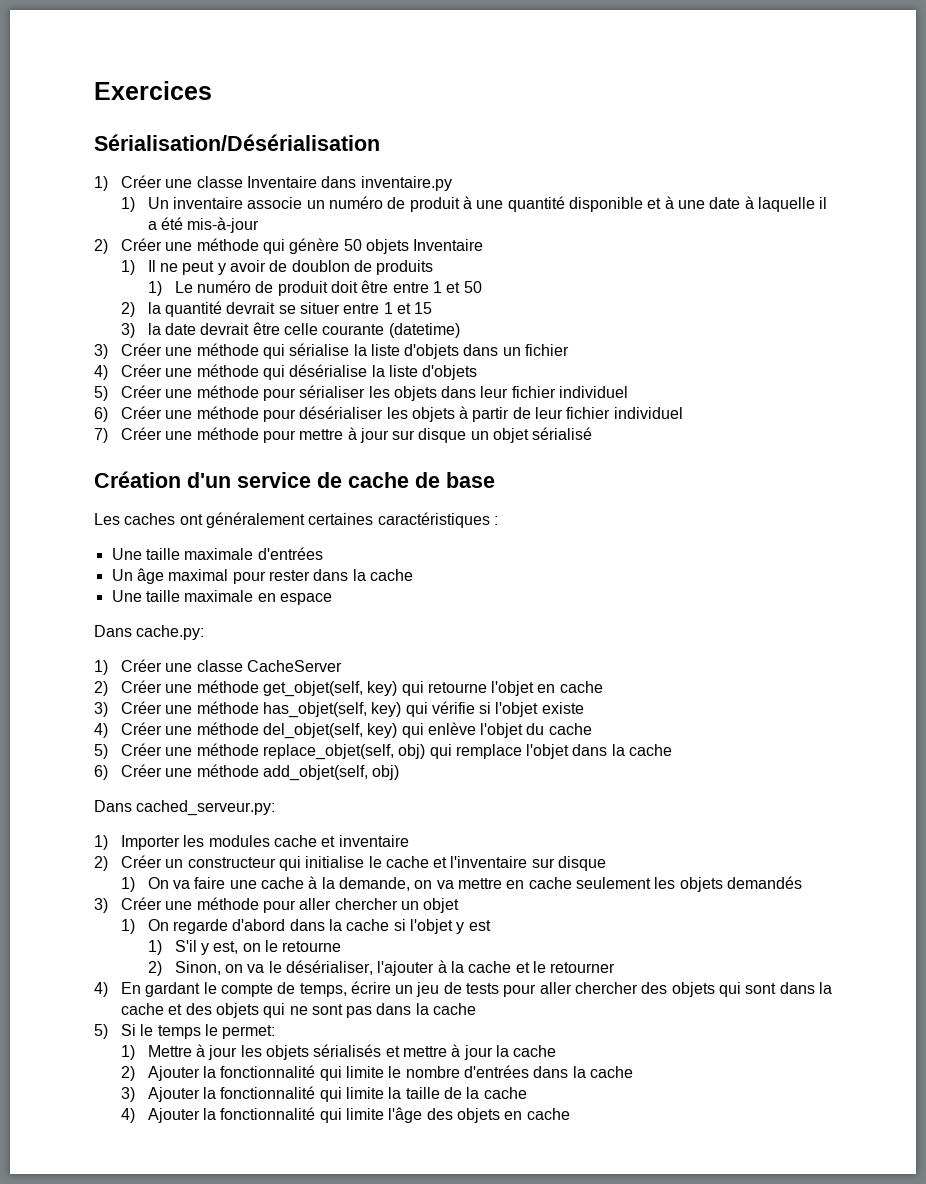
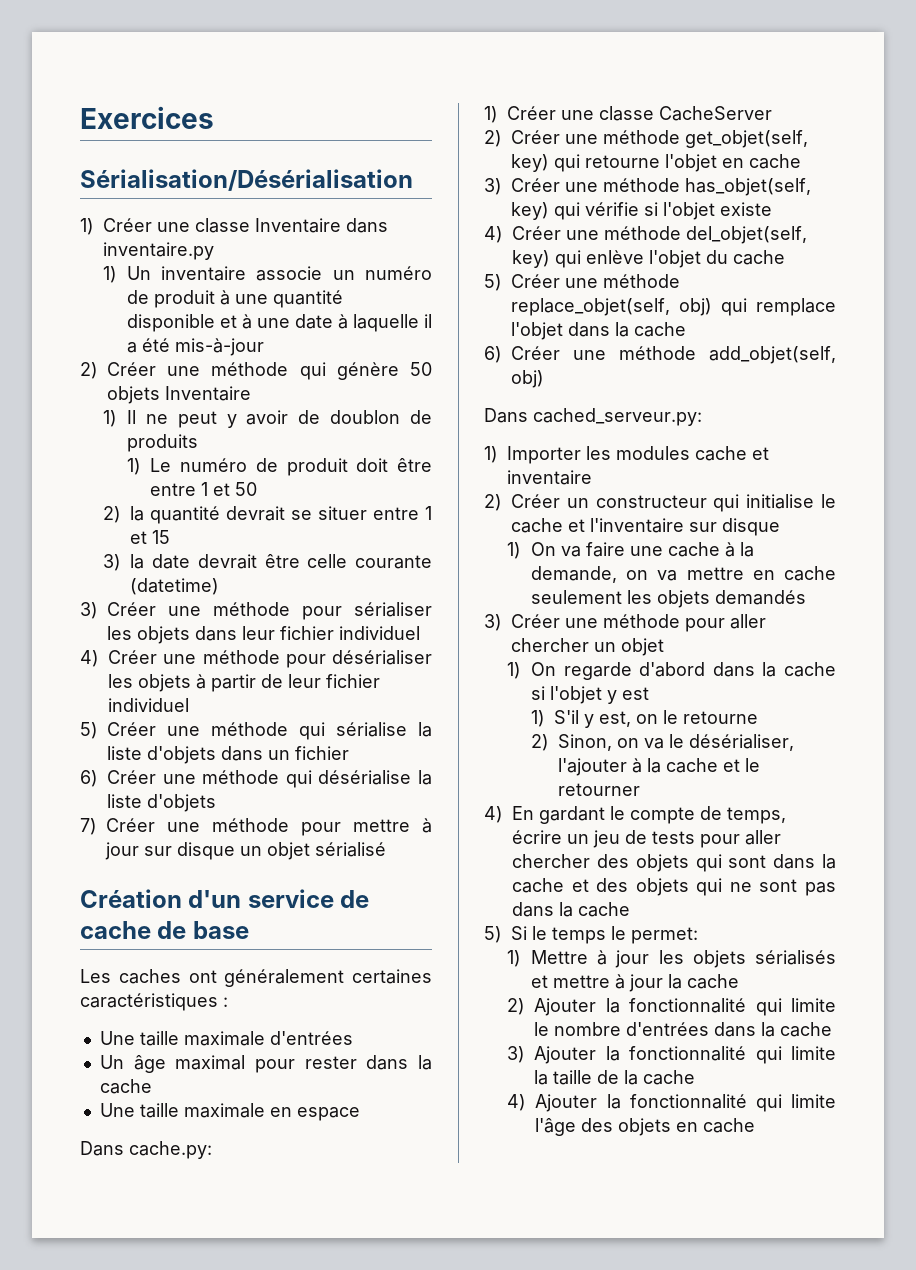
[262,343,570,359] [94,364,478,380] [94,385,259,401] qui sérialise la liste d'objets dans un fichier // 4) Créer une méthode qui désérialise la liste d'objets // 5) Créer une méthode -> (290, 609) none
[94,407,108,422] 6) -> [80,650,99,667] 4)
(683, 413) none -> [80,722,432,740] [107,746,349,764] [80,770,432,788] [107,794,216,812] // 5) Créer une méthode qui sérialise la liste d'objets dans un fichier // 6) Créer une méthode qui désérialise la liste d'objets

